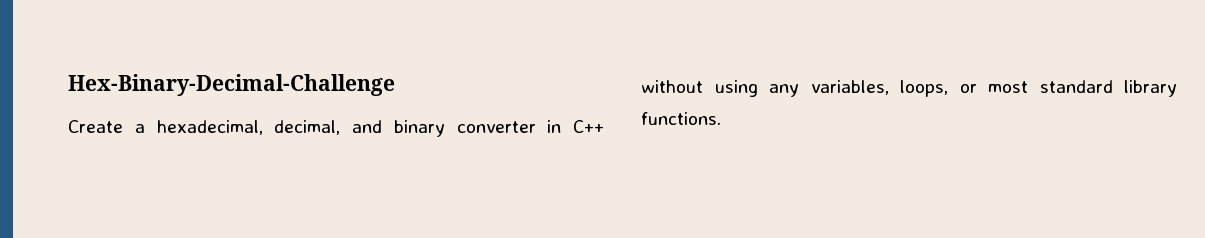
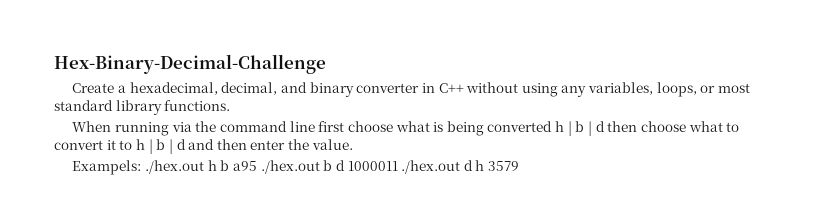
(721, 118) none -> [72,121,740,136] [54,139,353,154] [72,160,520,175] // When running via the command line first choose what is being converted h | b | d then choose what to convert it to h | b | d and then enter the value. // Exampels: ./hex.out h b a95 ./hex.out b d 1000011 ./hex.out d h 3579

